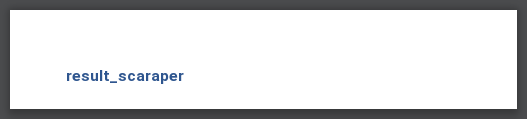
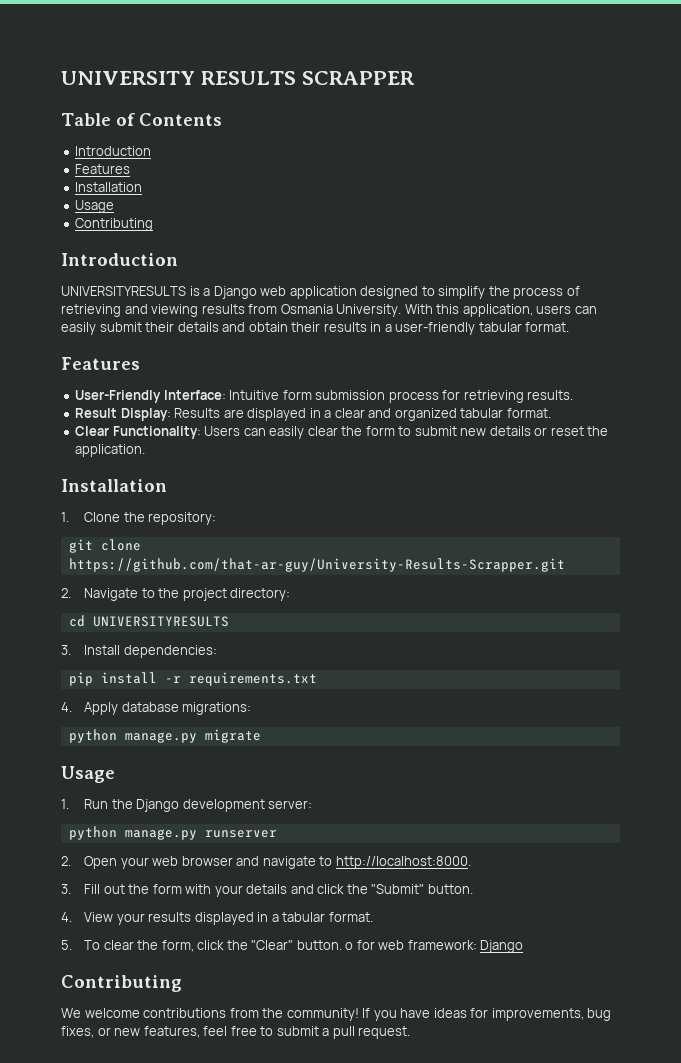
[66,70,184,84] result_scaraper -> [61,71,415,85] [61,113,222,126] [75,146,152,156] [75,164,131,174] [75,182,143,192] [75,200,115,213] [75,218,154,231] [61,253,178,266] [61,286,580,299] [61,304,597,317] [61,322,570,335] [61,357,140,370] [75,390,574,403] [75,408,551,421] [75,426,609,439] [75,444,146,457] [61,479,167,492] [61,512,217,525] [68,539,141,553] [68,558,565,572] [61,588,291,601] [68,615,229,627] [61,645,217,658] [68,672,317,686] [61,702,252,715] [68,729,261,743] [61,766,115,783] [61,799,313,812] [68,826,277,840] [61,856,471,869] [61,884,473,897] [61,912,373,925] [61,940,524,953] [61,975,182,992] [61,1008,612,1021] [61,1026,411,1039] UNIVERSITY RESULTS SCRAPPER // Table of Contents // Introduction // Features // Installation // Usage // Contributing // Introduction // UNIVERSITYRESULTS is a Django web application designed to simplify the process of retrieving and viewing results from Osmania University. With this application, users can easily submit their details and obtain their results in a user-friendly tabular format. // Features // User-Friendly Interface: Intuitive form submission process for retrieving results. // Result Display: Results are displayed in a clear and organized tabular format. // Clear Functionality: Users can easily clear the form to submit new details or reset the application. // Installation // 1. Clone the repository: // git clone https://github.com/that-ar-guy/University-Results-Scrapper.git // 2. Navigate to the project directory: // cd UNIVERSITYRESULTS // 3. Install dependencies: // pip install -r requirements.txt // 4. Apply database migrations: // python manage.py migrate // Usage // 1. Run the Django development server: // python manage.py runserver // 2. Open your web browser and navigate to http://localhost:8000. // 3. Fill out the form with your details and click the "Submit" button. // 4. View your results displayed in a tabular format. // 5. To clear the form, click the "Clear" button. o for web framework: Django // Contributing // We welcome contributions from the community! If you have ideas for improvements, bug fixes, or new features, feel free to submit a pull request.

